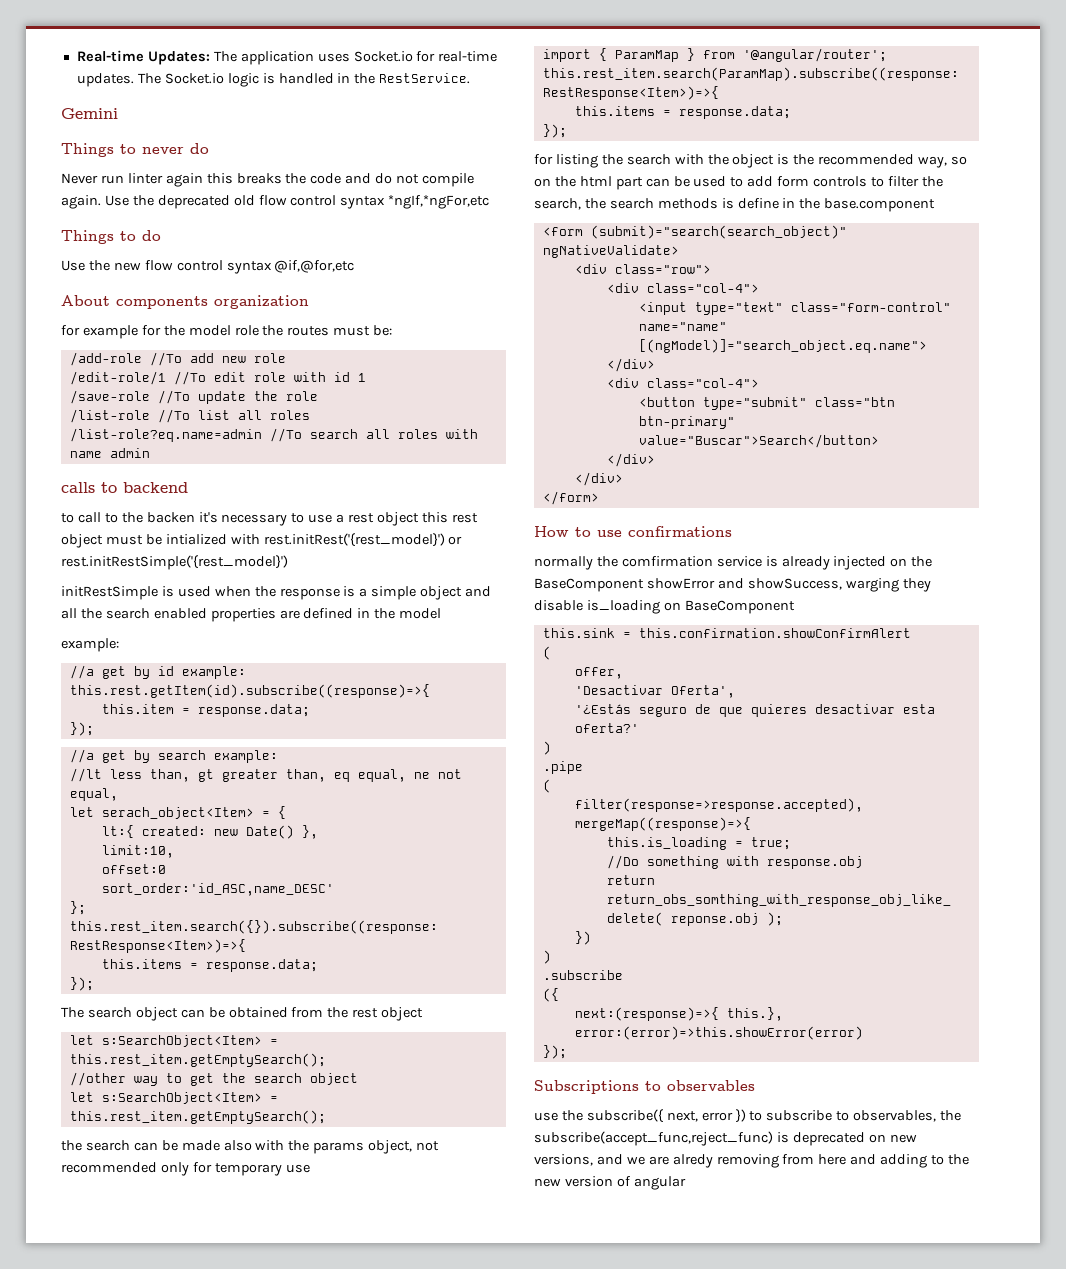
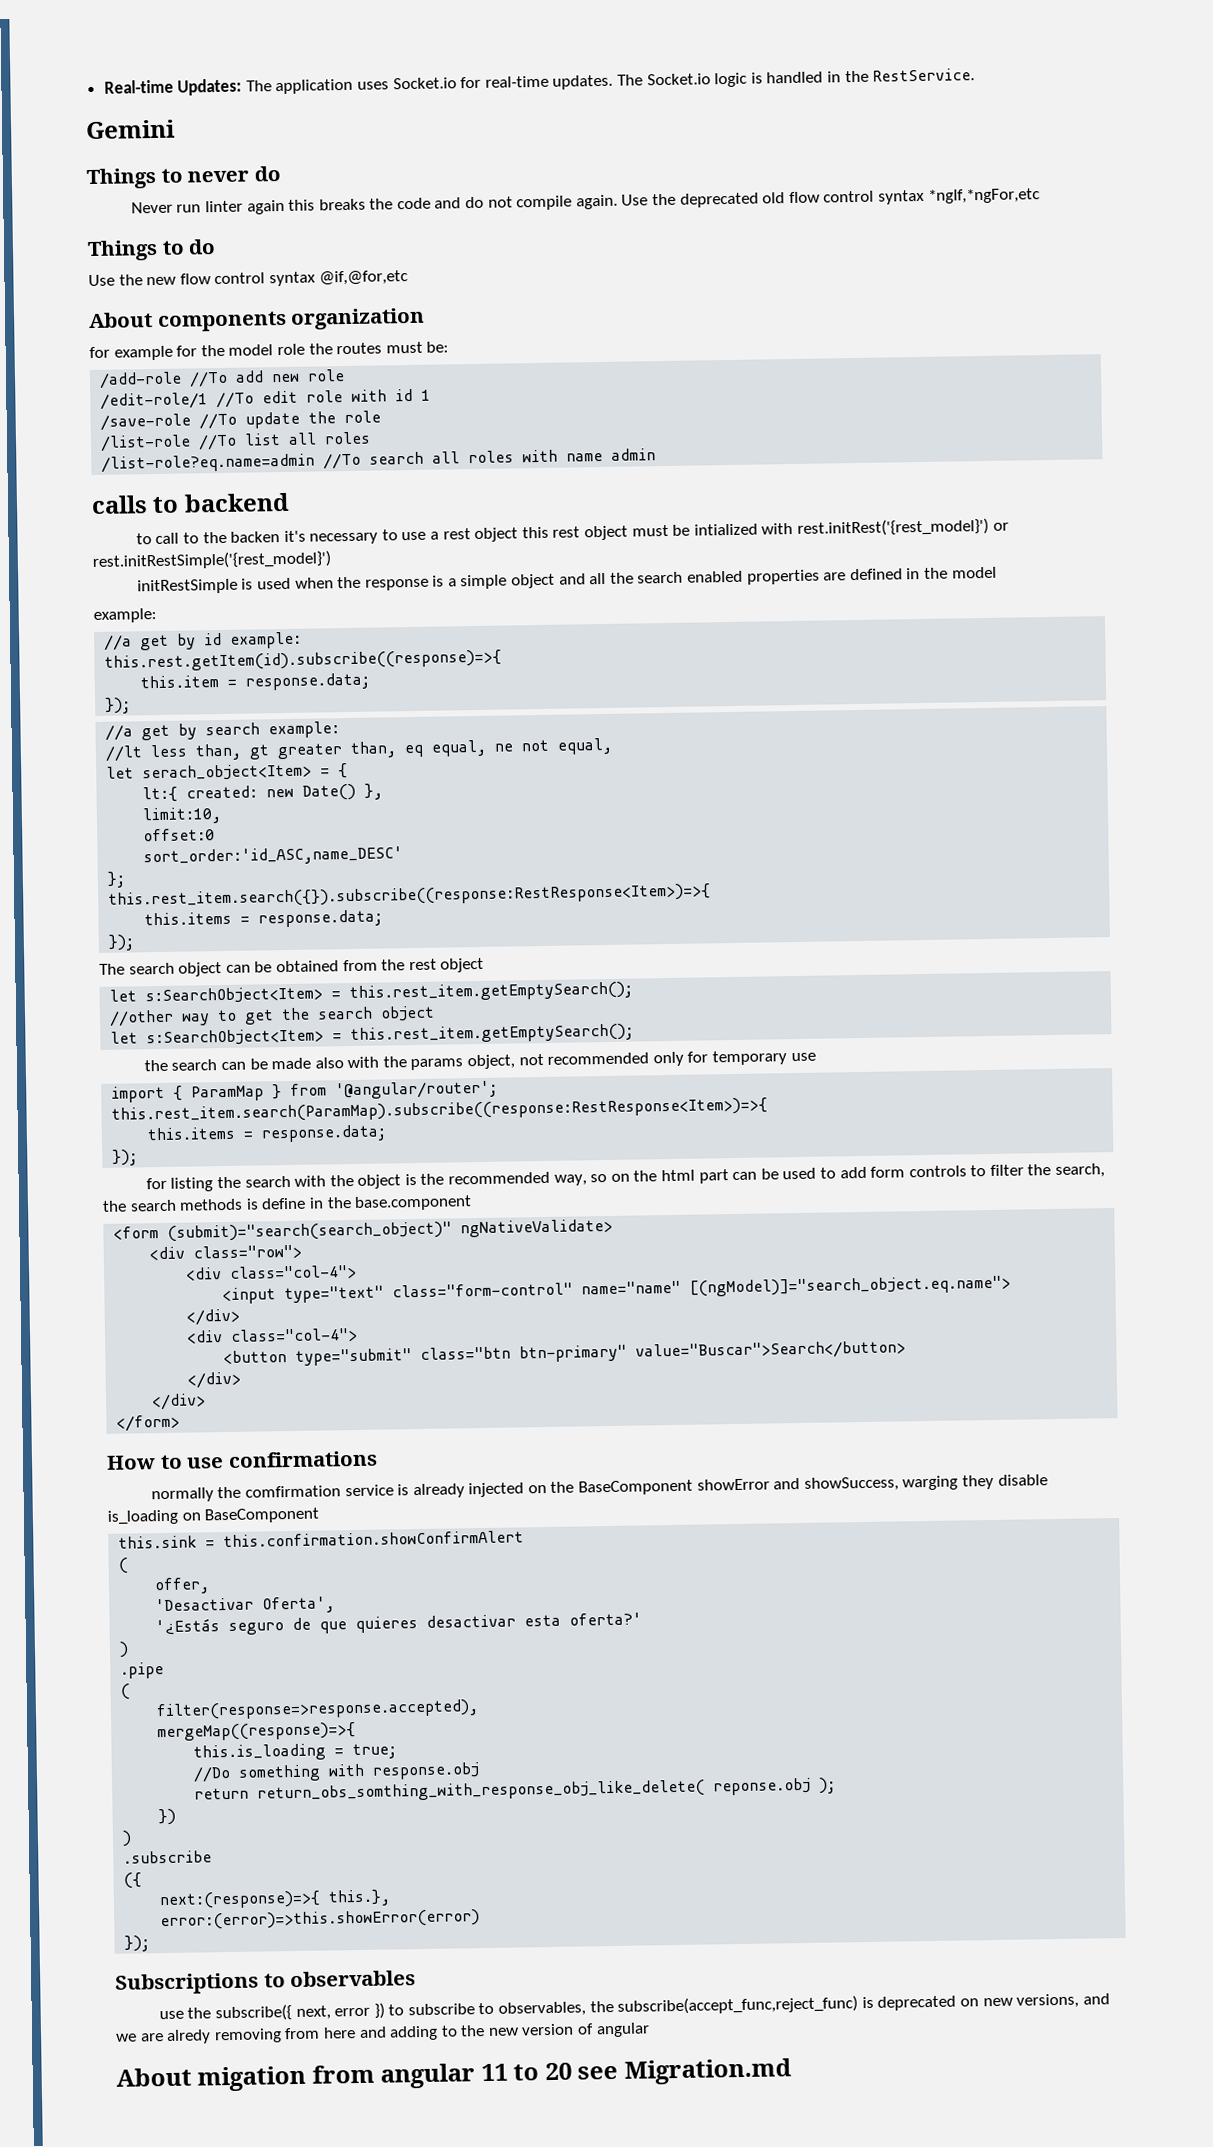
(686, 1183) none -> [116,2058,792,2092] // About migation from angular 11 to 20 see Migration.md

